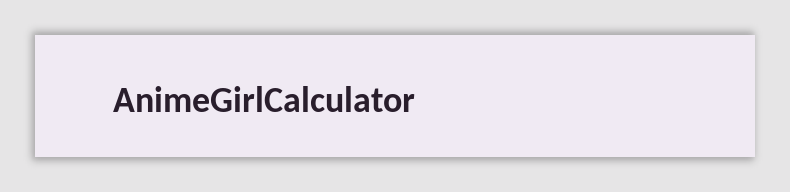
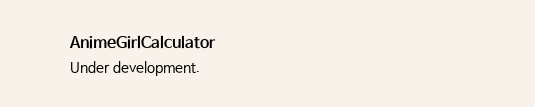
(415, 99) none -> [70,61,200,76] // Under development.

